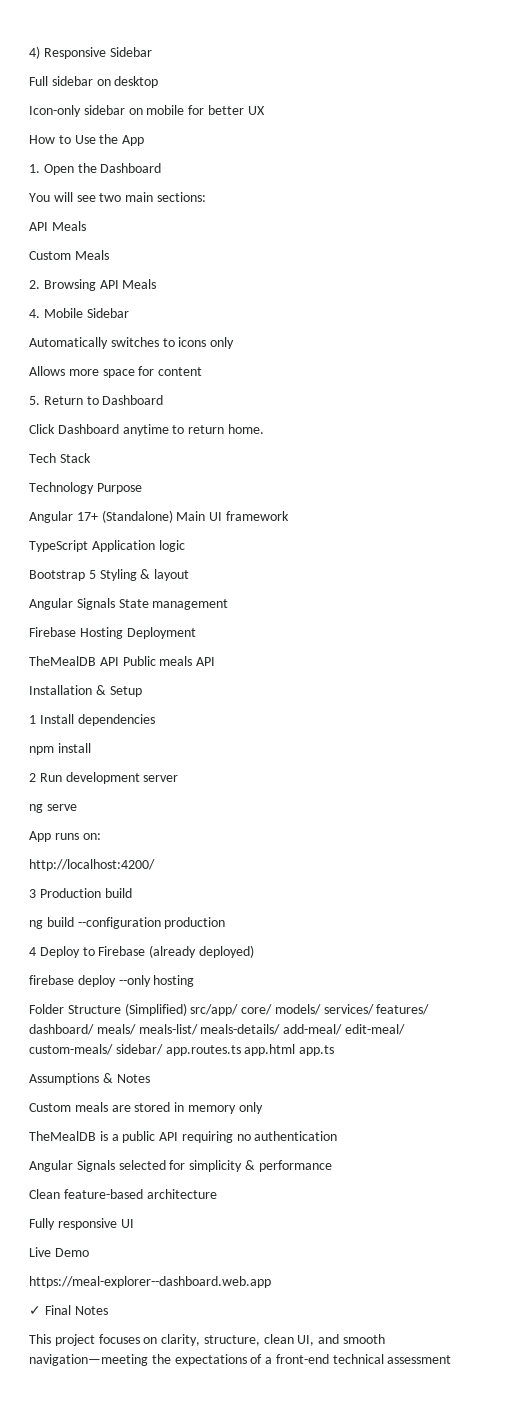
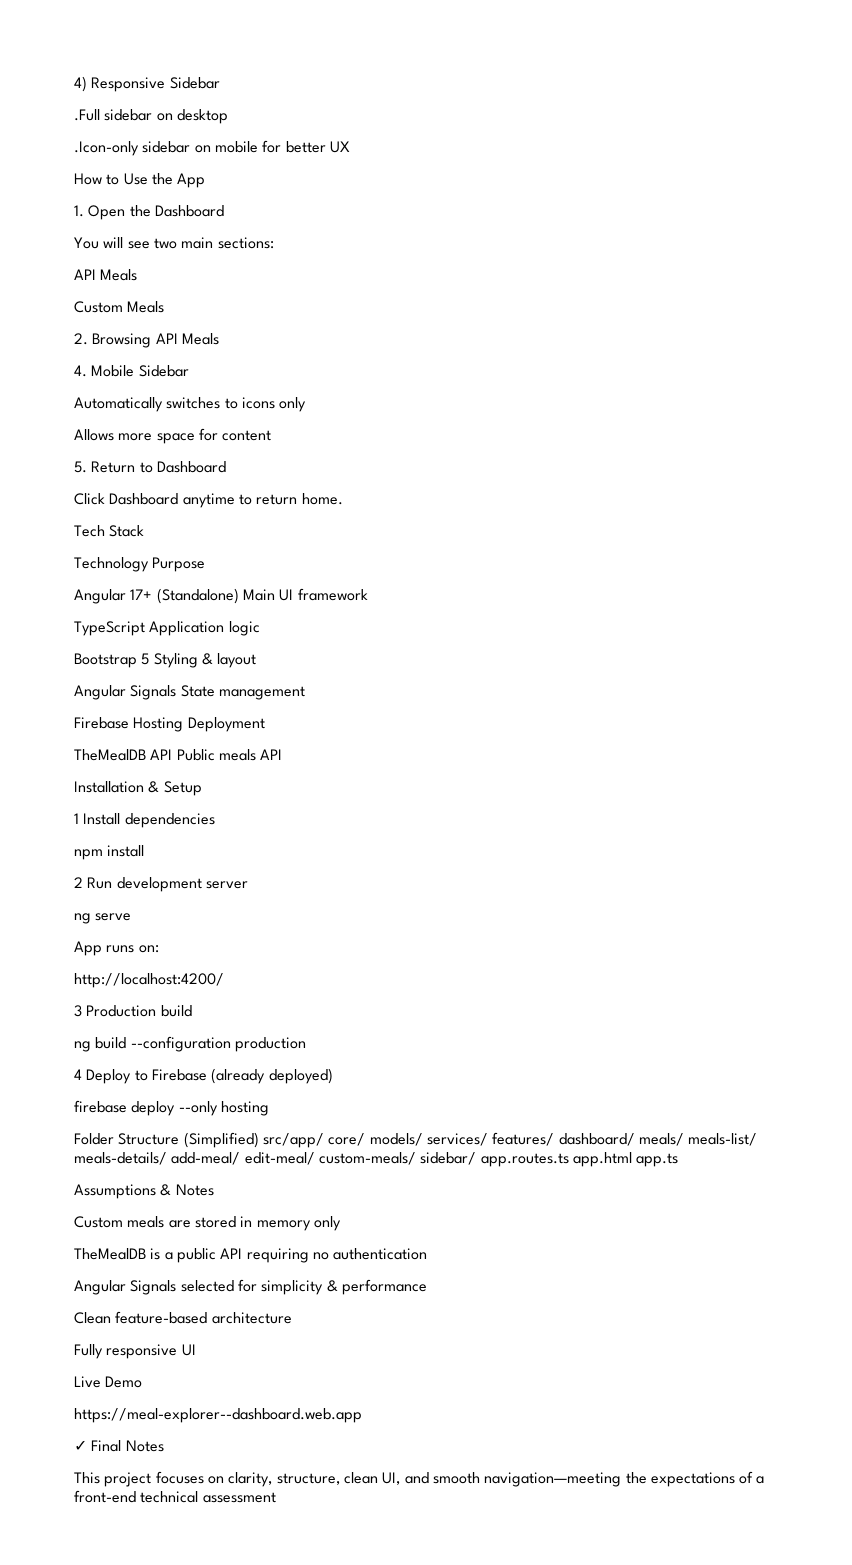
[29,76,48,86] Full -> [74,109,100,121] .Full
[29,105,81,117] Icon-only -> [74,141,139,156] .Icon-only

